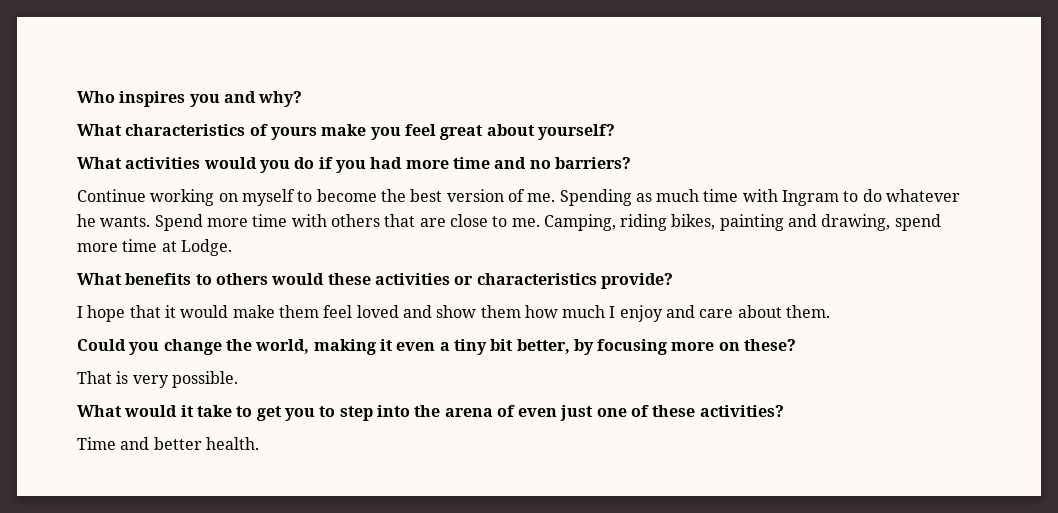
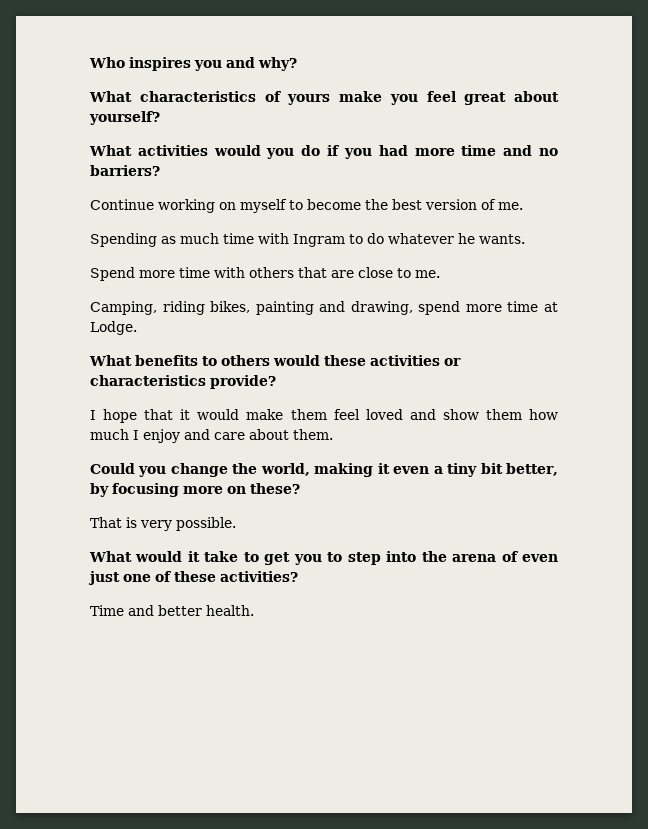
(556, 197) none -> (523, 206) //
(151, 221) none -> (525, 239) //
(540, 222) none -> (440, 274) //

